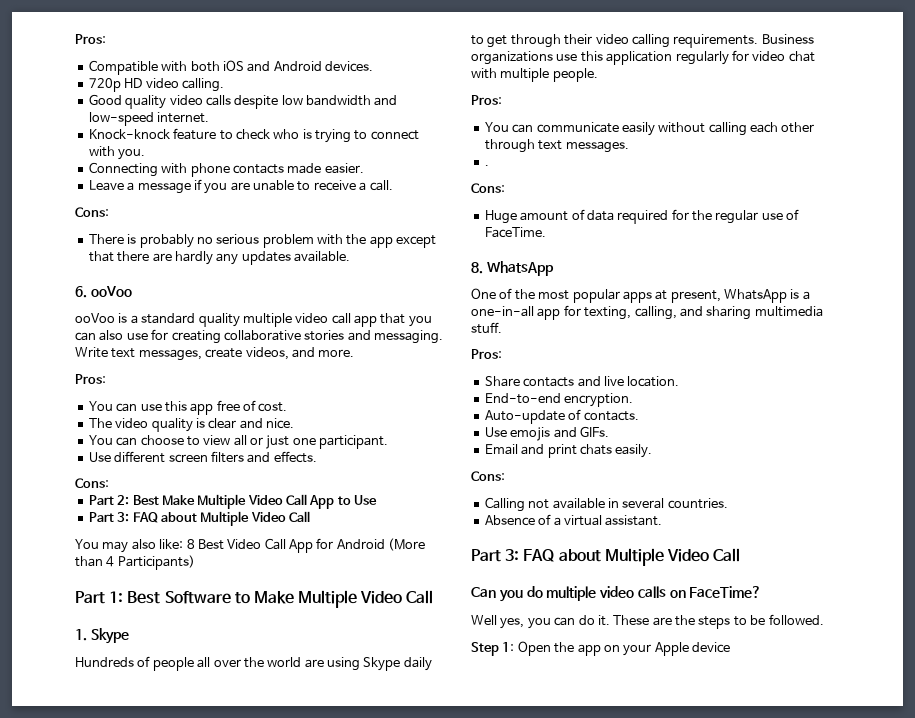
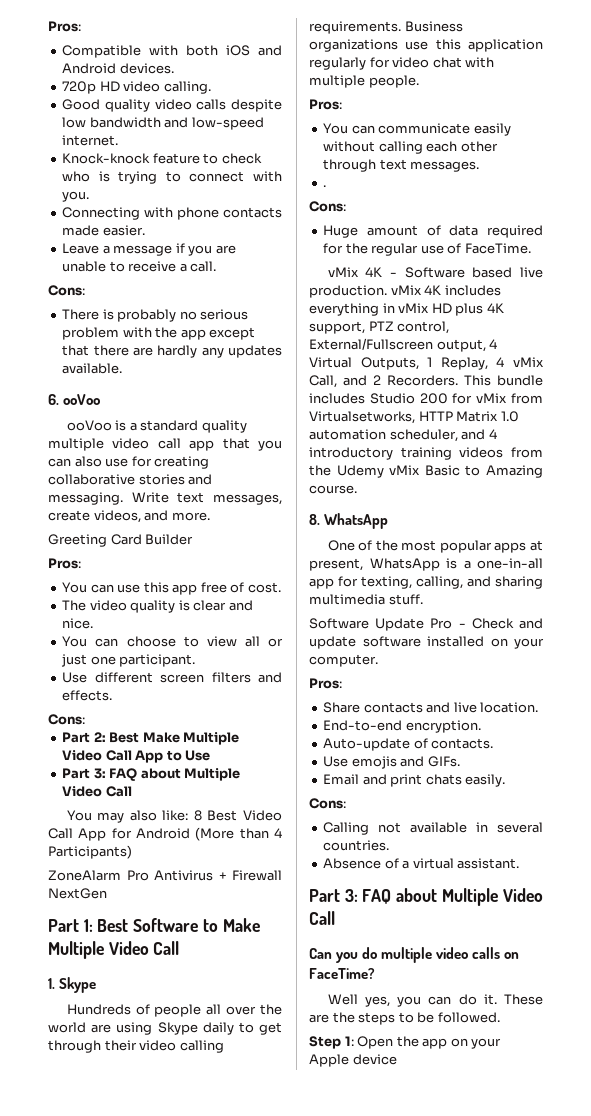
(355, 353) none -> [48,534,194,547] // Greeting Card Builder
(195, 562) none -> [48,870,282,881] [48,888,107,899] // ZoneAlarm Pro Antivirus + Firewall NextGen
(546, 232) none -> [327,267,543,278] [309,285,501,298] [309,303,504,316] [309,321,450,334] [309,338,498,352] [309,357,544,370] [309,375,543,388] [309,393,543,404] [309,411,519,424] [309,429,497,442] [309,447,543,460] [309,465,543,478] [309,485,357,494] // vMix 4K - Software based live production. vMix 4K includes everything in vMix HD plus 4K support, PTZ control, External/Fullscreen output, 4 Virtual Outputs, 1 Replay, 4 vMix Call, and 2 Recorders. This bundle includes Studio 200 for vMix from Virtualsetworks, HTTP Matrix 1.0 automation scheduler, and 4 introductory training videos from the Udemy vMix Basic to Amazing course.
(502, 328) none -> [309,618,543,631] [309,636,544,649] [309,654,378,667] // Software Update Pro - Check and update software installed on your computer.

